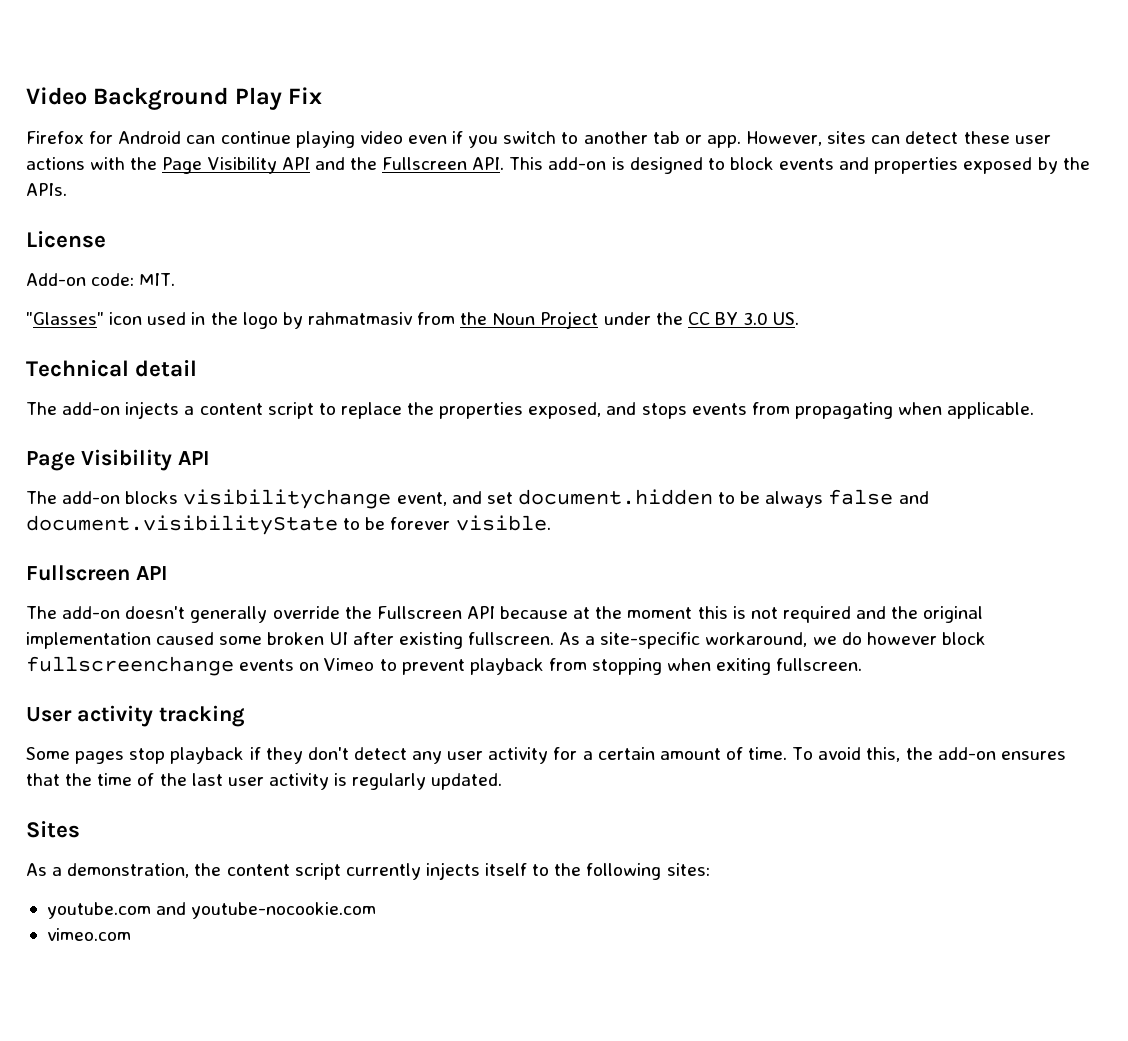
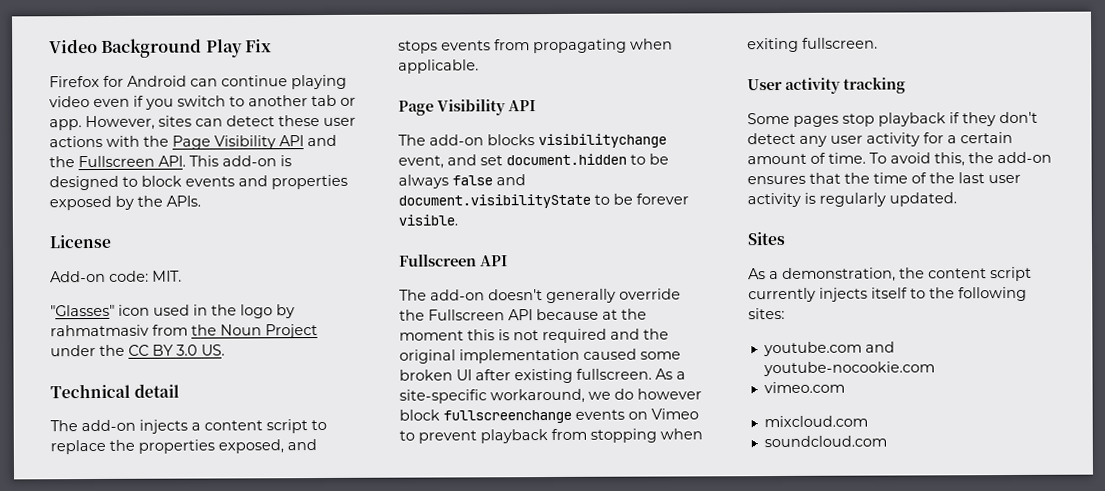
(131, 934) none -> [763,415,868,428] [763,435,887,448] // mixcloud.com // soundcloud.com

